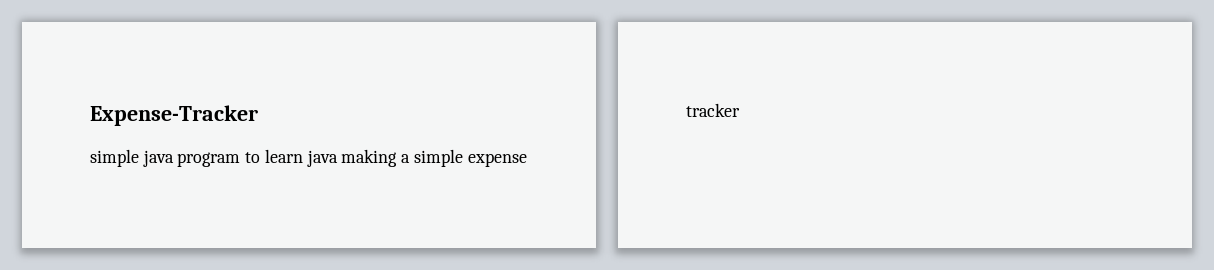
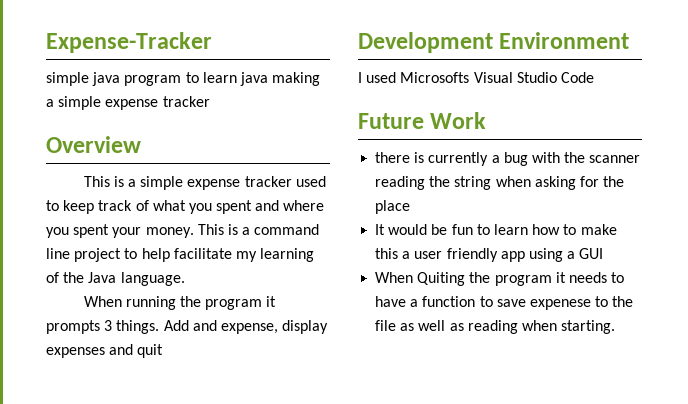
(740, 110) none -> [46,136,141,153] [83,176,326,190] [46,200,325,214] [46,224,320,238] [46,248,315,262] [46,272,185,286] [83,296,277,310] [46,320,329,334] [46,344,164,358] [358,32,630,53] [358,72,594,83] [358,112,487,129] [375,152,641,166] [375,176,625,190] [375,200,411,214] [375,224,617,235] [375,248,604,262] [375,272,625,286] [375,296,634,310] [375,320,616,334] // Overview // This is a simple expense tracker used to keep track of what you spent and where you spent your money. This is a command line project to help facilitate my learning of the Java language. // When running the program it prompts 3 things. Add and expense, display expenses and quit // Development Environment // I used Microsofts Visual Studio Code // Future Work // there is currently a bug with the scanner reading the string when asking for the place // It would be fun to learn how to make this a user friendly app using a GUI // When Quiting the program it needs to have a function to save expenese to the file as well as reading when starting.

